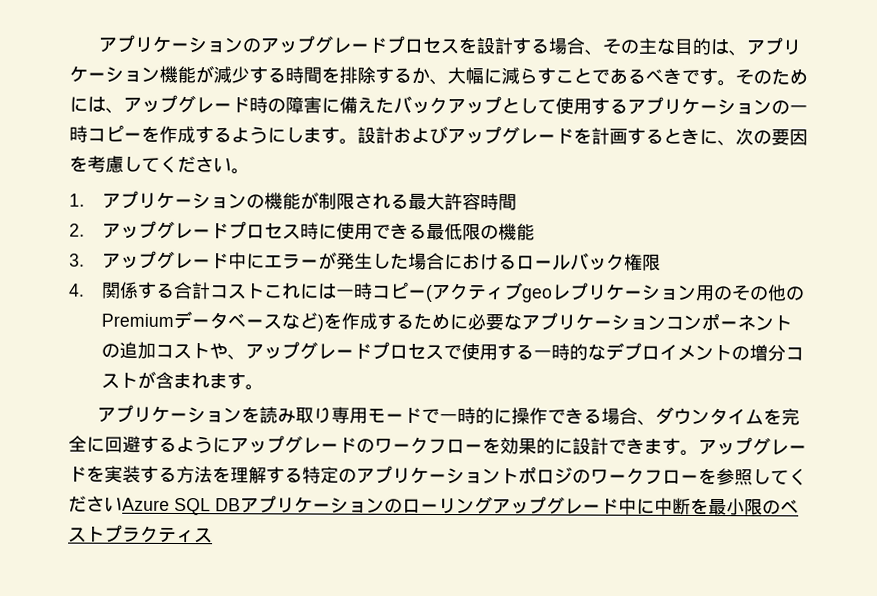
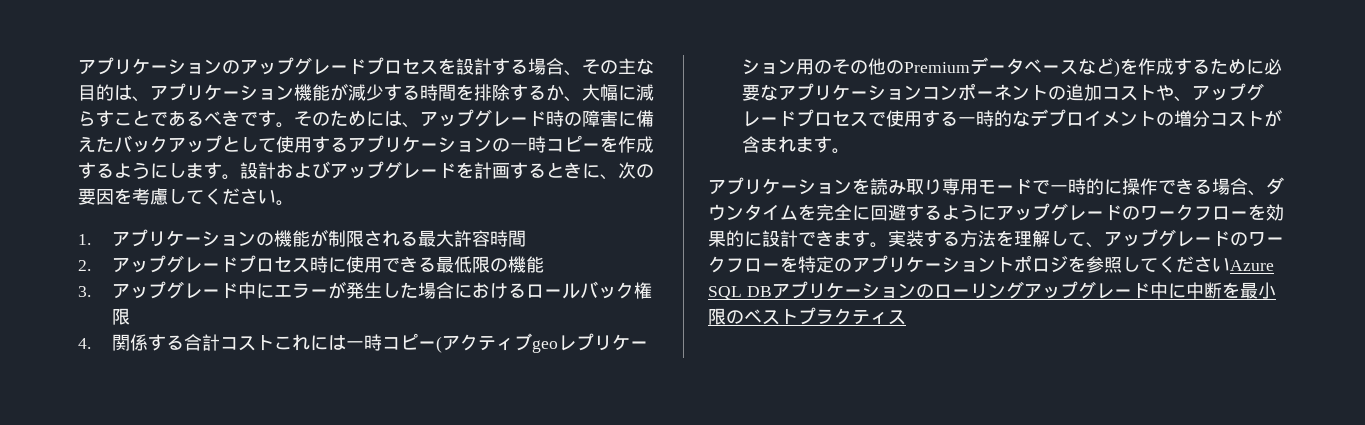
[698,437,807,456] [68,465,105,483] アップグレードを -> (888, 245) none
[266,466,303,484] する -> [1050,229,1284,248] [708,256,798,273] して、アップグレードのワークフローを
[572,467,699,485] のワークフロー -> (1068, 264) none

